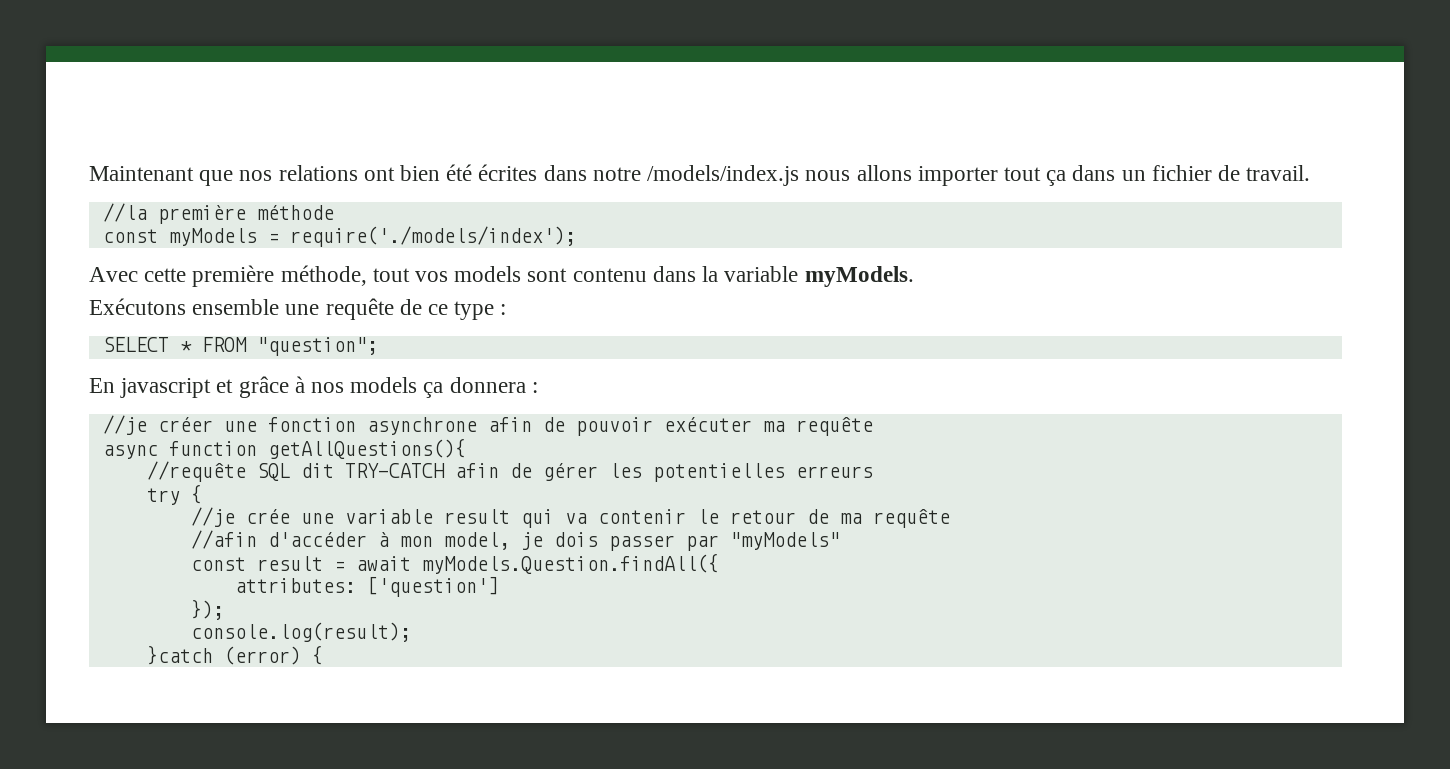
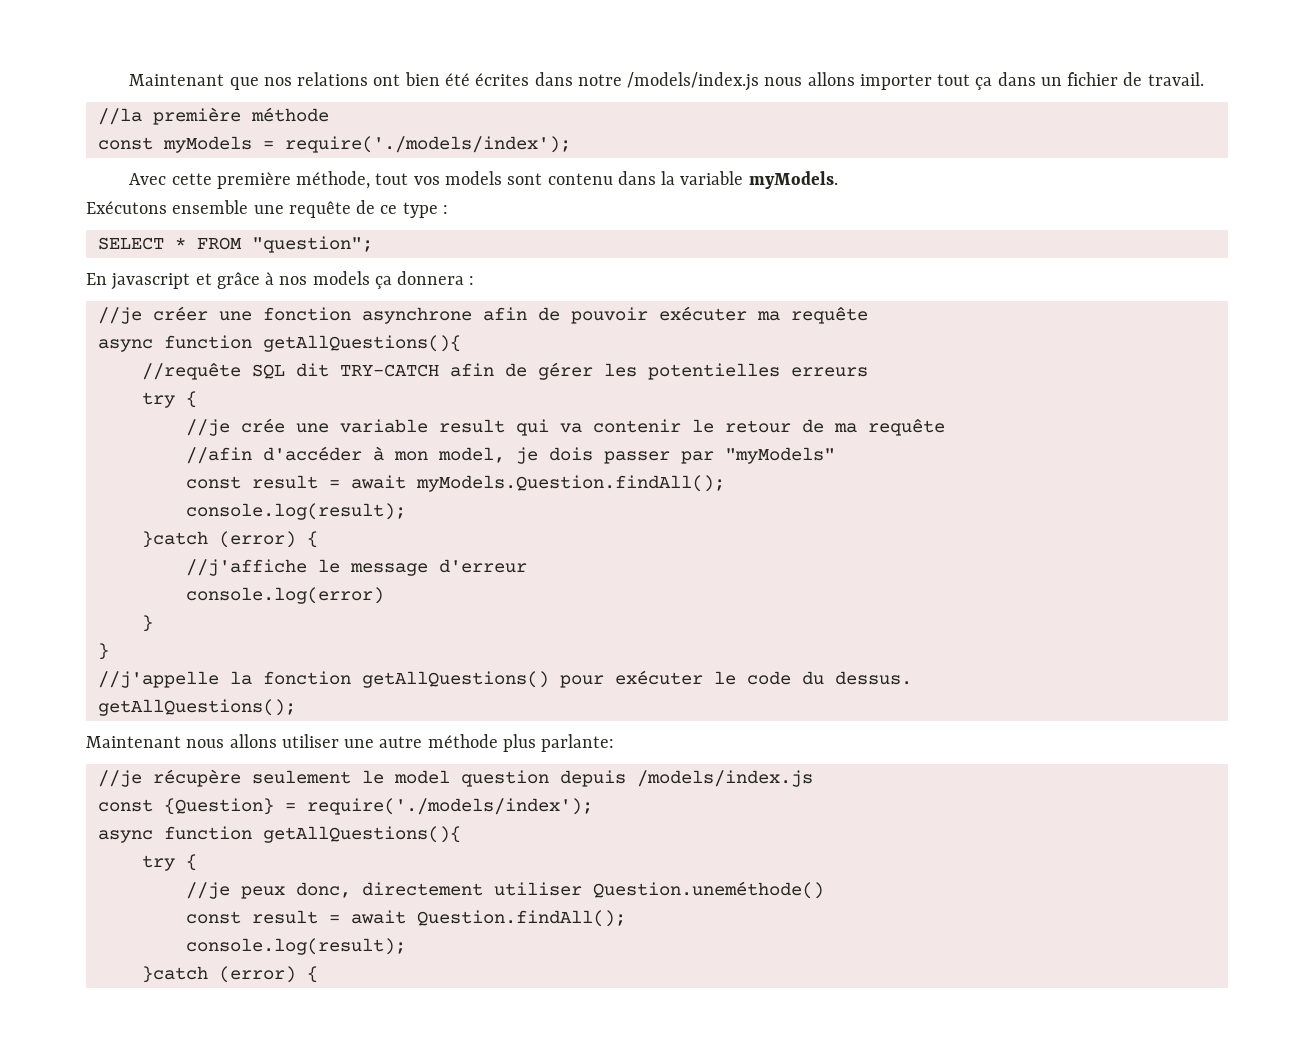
[421,553,719,574] [234,576,499,597] [190,599,224,620] [190,622,411,642] [146,645,323,665] myModels.Question.findAll({ // attributes: ['question'] // }); // console.log(result); // }catch (error) { -> [415,475,725,492] [185,503,406,520] [141,531,318,548] [185,559,527,576] [185,587,384,604] [141,615,153,632] [97,643,109,660] [97,670,912,688] [97,699,296,716] [86,734,615,752] [97,769,813,787] [97,798,593,815] [97,826,461,843] [141,854,197,871] [185,881,824,899] [185,910,626,927] [185,938,406,955] [141,966,318,983] myModels.Question.findAll(); // console.log(result); // }catch (error) { // //j'affiche le message d'erreur // console.log(error) // } // } // //j'appelle la fonction getAllQuestions() pour exécuter le code du dessus. // getAllQuestions(); // Maintenant nous allons utiliser une autre méthode plus parlante: // //je récupère seulement le model question depuis /models/index.js // const {Question} = require('./models/index'); // async function getAllQuestions(){ // try { // //je peux donc, directement utiliser Question.uneméthode() // const result = await Question.findAll(); // console.log(result); // }catch (error) {

